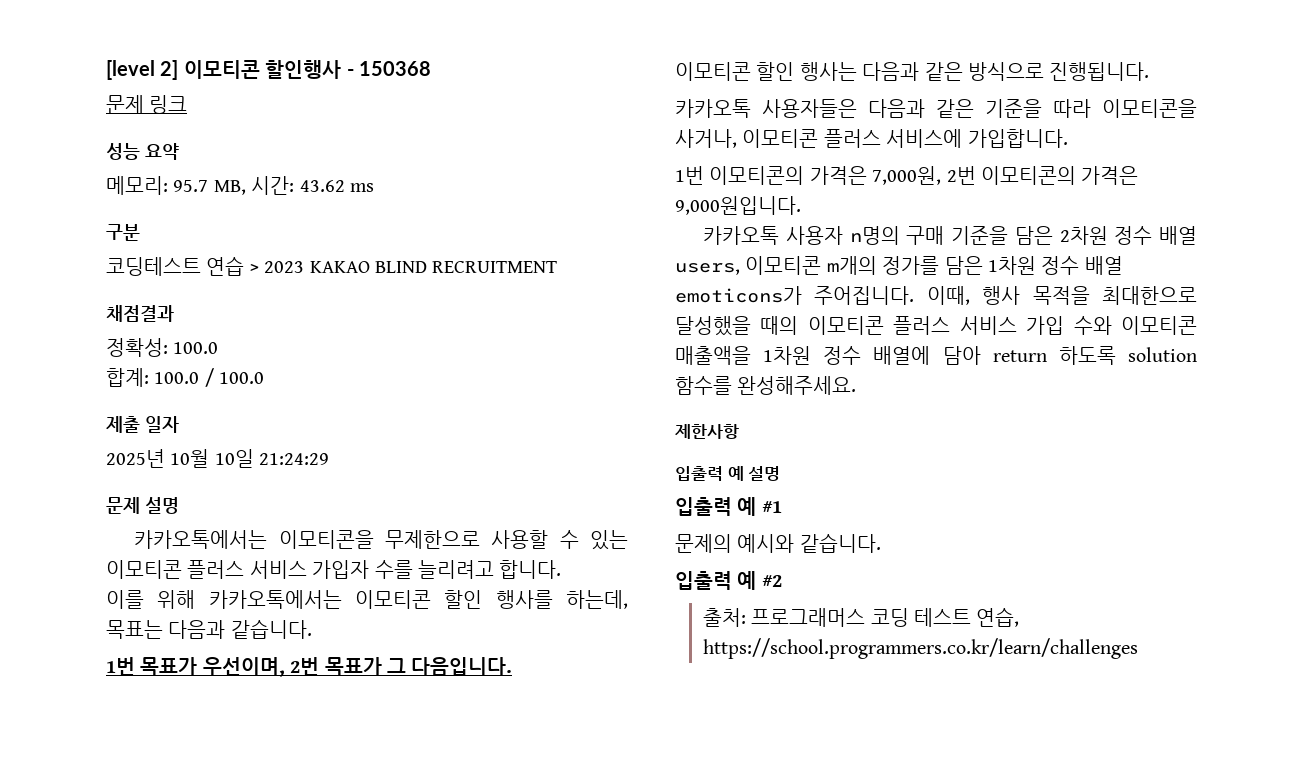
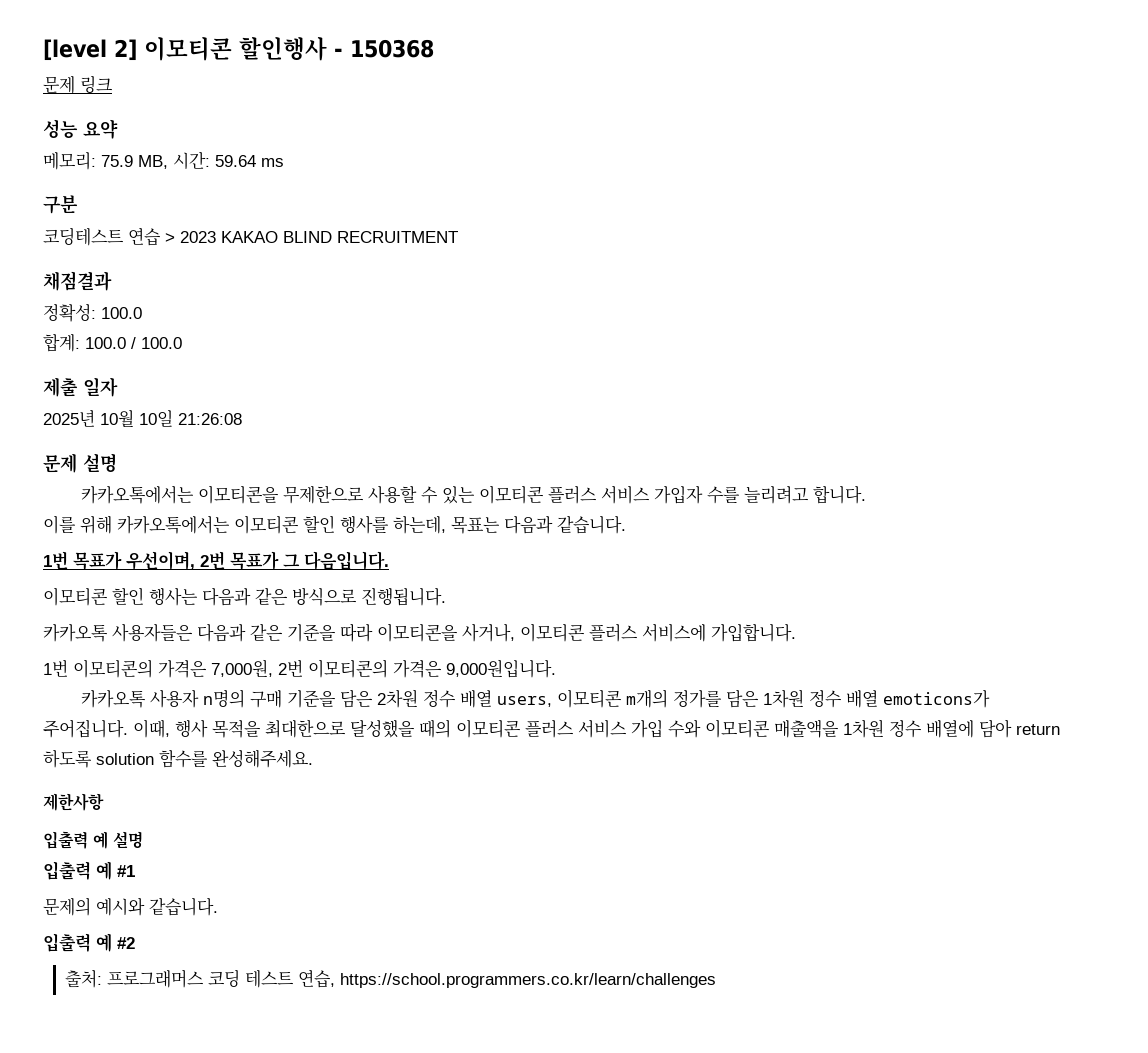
[173,180,209,192] 95.7 -> [101,155,133,167] 75.9
[299,180,345,192] 43.62 -> [215,155,256,167] 59.64
[259,453,330,465] 21:24:29 -> [178,413,242,425] 21:26:08

